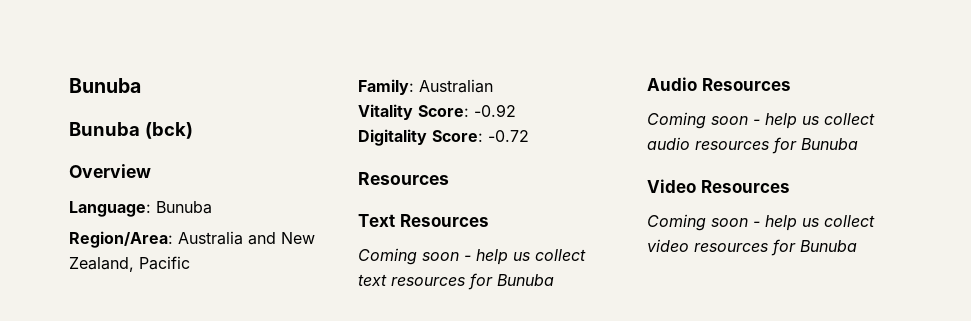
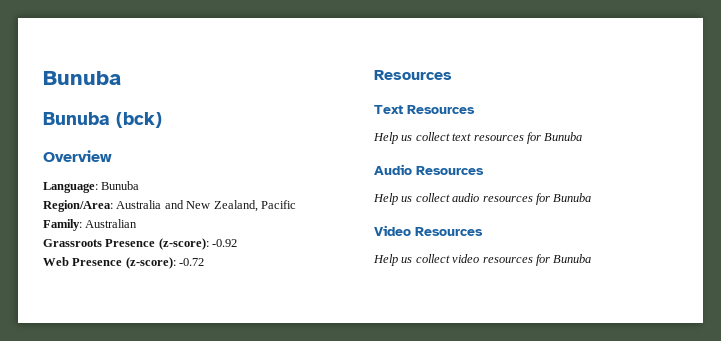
[358,104,516,120] [358,129,483,146] Vitality Score: -0.92 // Digitality Score: -> [43,238,238,250] [43,257,176,269] Grassroots Presence (z-score): -0.92 // Web Presence (z-score):
[358,248,508,265] Coming soon - help -> [373,132,398,144] Help
[647,112,797,129] Coming soon - help -> [373,193,398,205] Help
[647,214,797,231] Coming soon - help -> [373,254,398,266] Help

